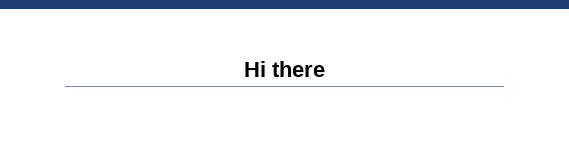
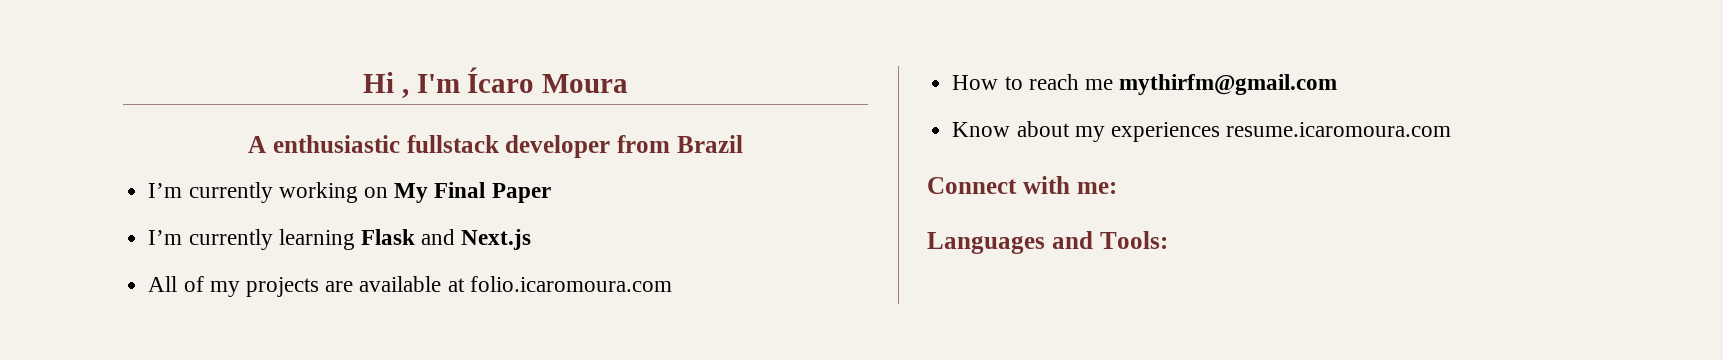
[272,61,325,77] there -> [401,67,629,98] [248,135,743,158] [148,182,551,203] [148,229,532,250] [148,276,672,297] [952,74,1338,95] [952,121,1452,142] [927,176,1117,194] [927,231,1168,254] , I'm Ícaro Moura // A enthusiastic fullstack developer from Brazil // I’m currently working on My Final Paper // I’m currently learning Flask and Next.js // All of my projects are available at folio.icaromoura.com // How to reach me mythirfm@gmail.com // Know about my experiences resume.icaromoura.com // Connect with me: // Languages and Tools:

